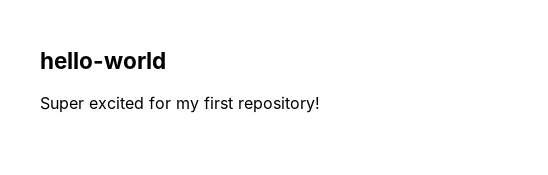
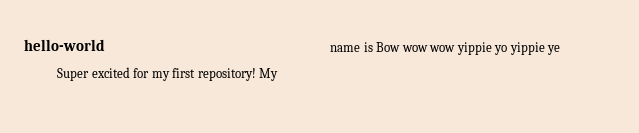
(320, 104) none -> [259,68,279,81] [330,42,561,55] My name is Bow wow wow yippie yo yippie ye

